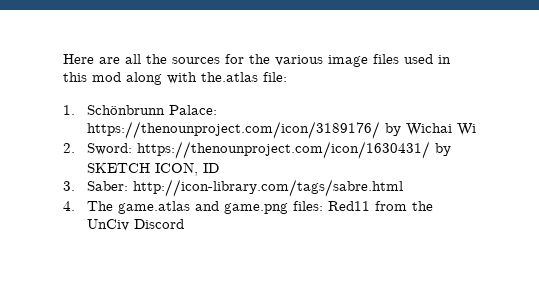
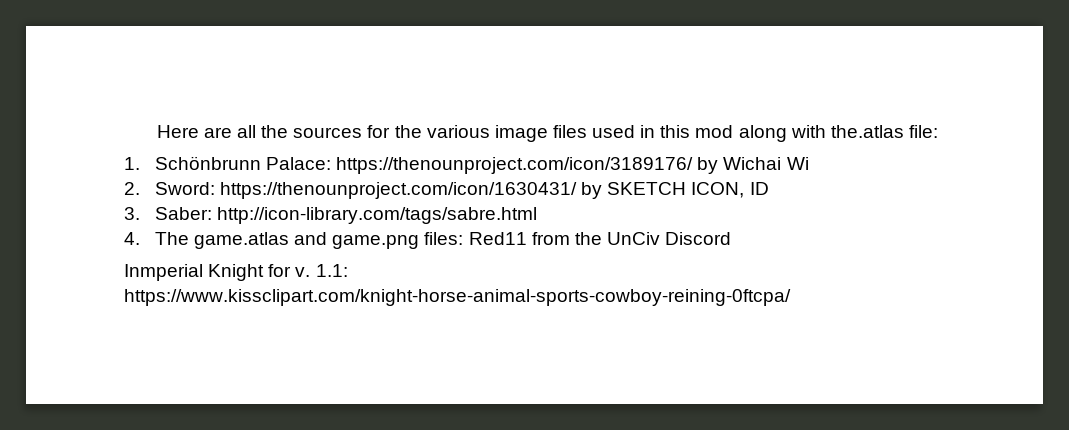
(184, 224) none -> [124,264,348,281] [124,289,791,306] // Inmperial Knight for v. 1.1: https://www.kissclipart.com/knight-horse-animal-sports-cowboy-reining-0ftcpa/

